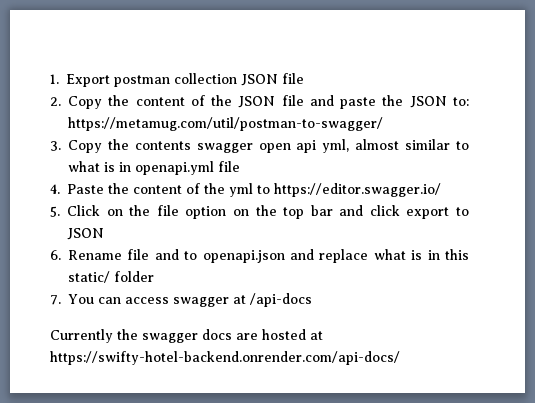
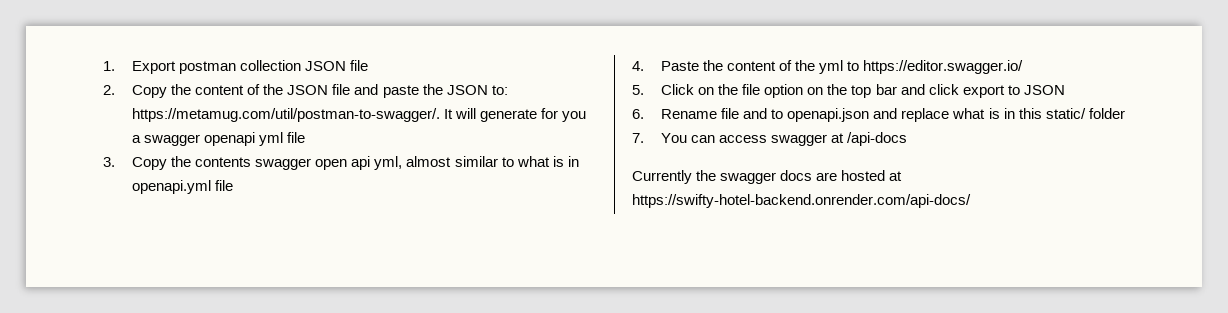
[68,117,383,131] https://metamug.com/util/postman-to-swagger/ -> [132,108,587,122] [132,132,306,146] https://metamug.com/util/postman-to-swagger/. It will generate for you a swagger openapi yml file

